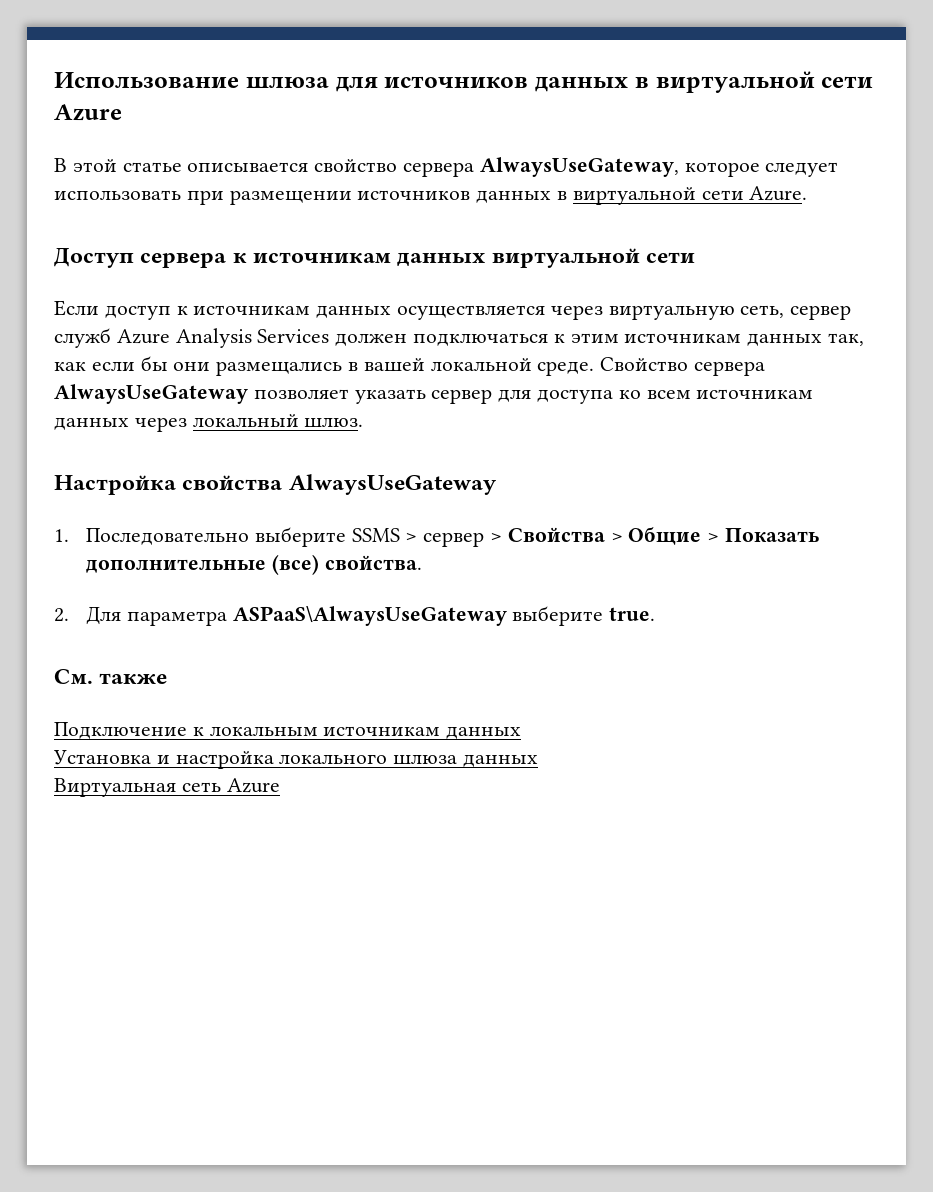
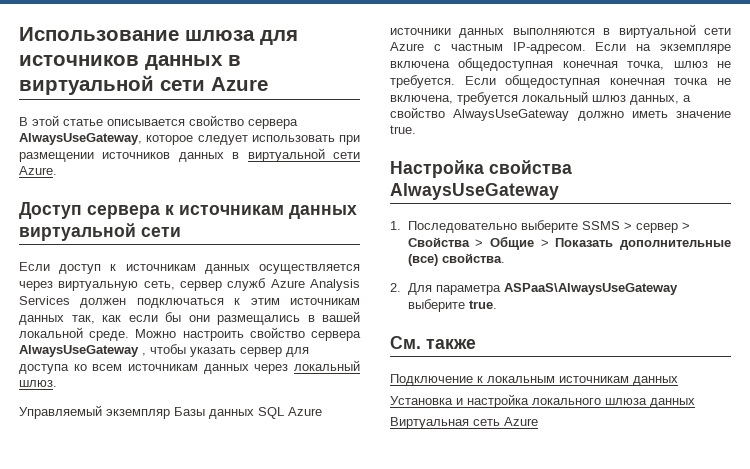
[600,357,766,376] [54,384,349,404] Свойство сервера AlwaysUseGateway позволяет -> [135,327,361,341] [19,344,186,357] Можно настроить свойство сервера AlwaysUseGateway , чтобы
(364, 422) none -> [19,405,322,419] [390,24,731,38] [390,42,731,54] [390,58,731,71] [390,75,731,88] [390,91,691,105] [390,107,731,121] [390,125,416,134] // Управляемый экземпляр Базы данных SQL Azure источники данных выполняются в виртуальной сети Azure с частным IP-адресом. Если на экземпляре включена общедоступная конечная точка, шлюз не требуется. Если общедоступная конечная точка не включена, требуется локальный шлюз данных, а свойство AlwaysUseGateway должно иметь значение true.

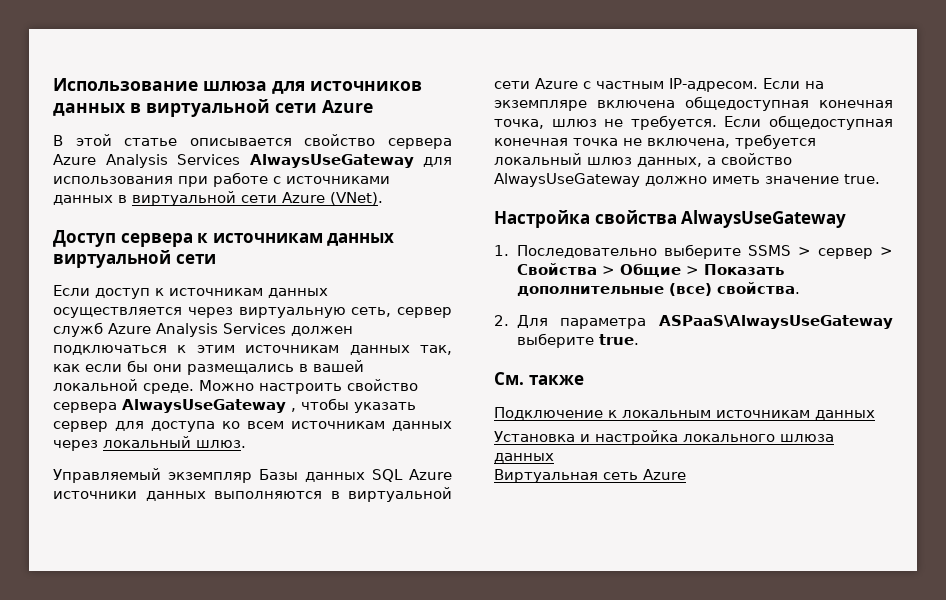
[19,133,360,145] [19,148,360,162] [19,166,57,175] AlwaysUseGateway, которое следует использовать при размещении источников данных в виртуальной сети Azure. -> [53,154,452,168] [53,172,390,187] [53,191,383,206] Azure Analysis Services AlwaysUseGateway для использования при работе с источниками данных в виртуальной сети Azure (VNet).

